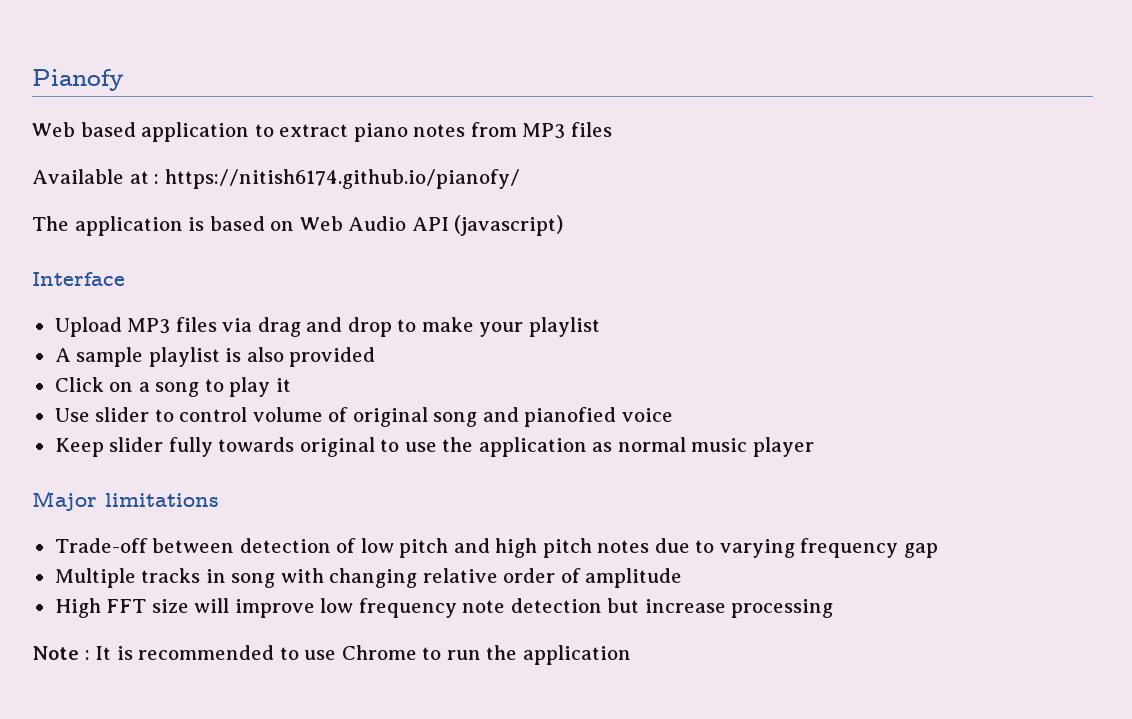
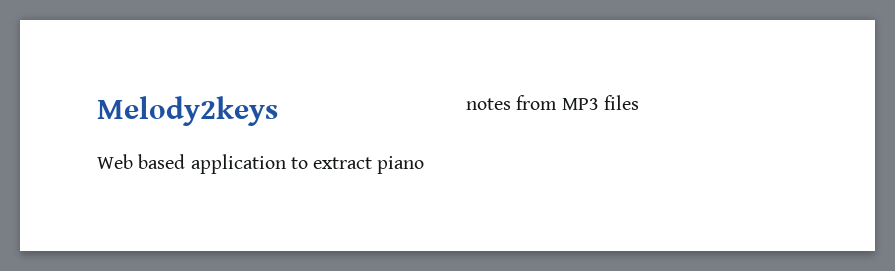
[32,69,124,91] Pianofy -> [97,96,278,126] Melody2keys
[32,169,520,189] [32,215,564,236] [32,272,125,286] [54,317,600,337] [54,347,376,367] [54,377,291,397] [54,407,673,427] [54,437,814,457] [32,491,219,511] [54,538,939,558] [54,568,683,588] [54,598,834,618] [32,645,631,665] // Available at : https://nitish6174.github.io/pianofy/ // The application is based on Web Audio API (javascript) // Interface // Upload MP3 files via drag and drop to make your playlist // A sample playlist is also provided // Click on a song to play it // Use slider to control volume of original song and pianofied voice // Keep slider fully towards original to use the application as normal music player // Major limitations // Trade-off between detection of low pitch and high pitch notes due to varying frequency gap // Multiple tracks in song with changing relative order of amplitude // High FFT size will improve low frequency note detection but increase processing // Note : It is recommended to use Chrome to run the application -> (639, 102) none

